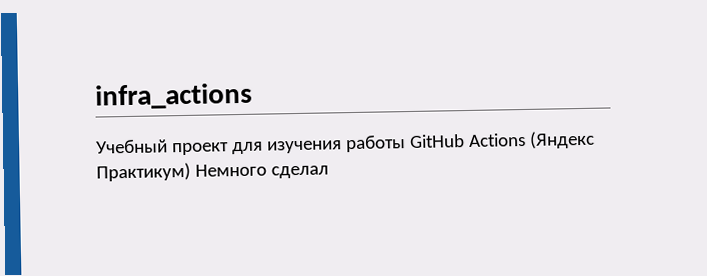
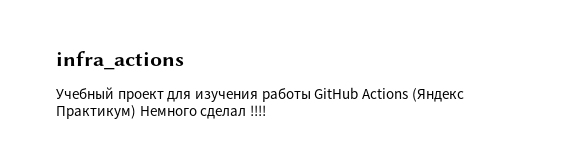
(329, 172) none -> [249,105,266,116] !!!!

